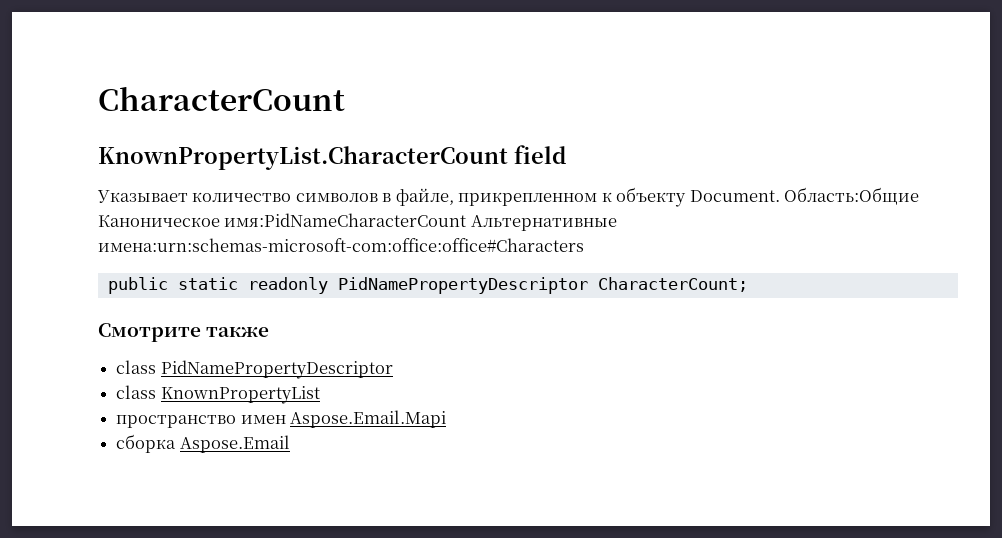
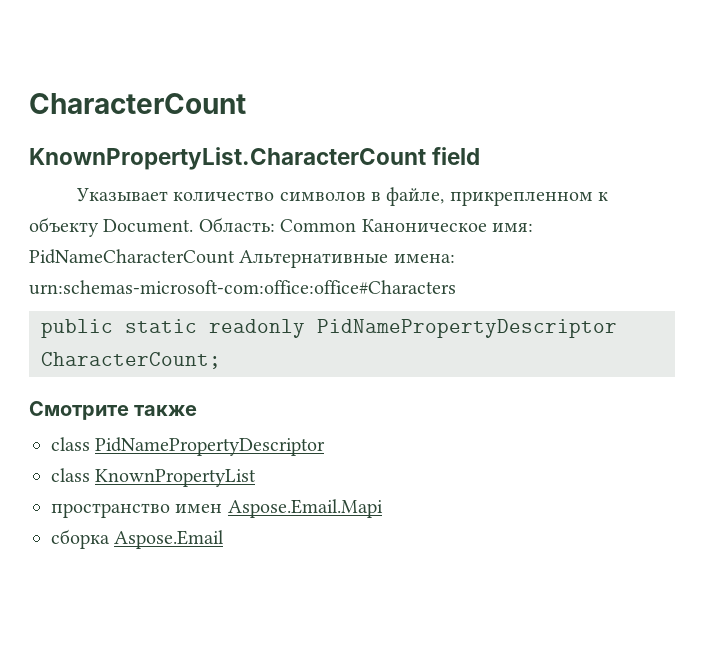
[784,187,920,205] [98,213,617,231] [98,238,584,252] Область:Общие Каноническое имя:PidNameCharacterCount Альтернативные имена:urn:schemas-microsoft-com:office:office#Characters -> [198,217,533,232] [29,249,455,268] [29,280,456,295] Область: Common Каноническое имя: PidNameCharacterCount Альтернативные имена: urn:schemas-microsoft-com:office:office#Characters

